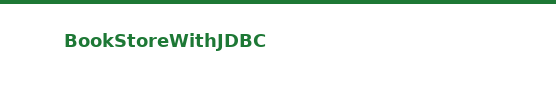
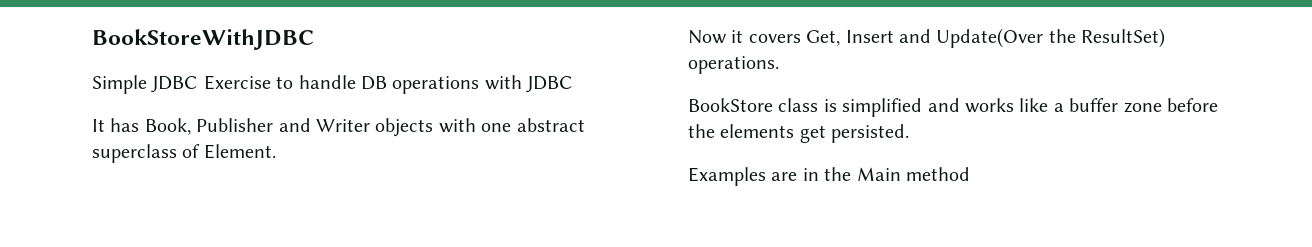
(266, 42) none -> [92,75,574,94] [92,118,585,137] [92,144,276,163] [688,28,1166,48] [688,56,779,74] [688,98,1218,117] [688,124,910,143] [688,167,970,186] // Simple JDBC Exercise to handle DB operations with JDBC // It has Book, Publisher and Writer objects with one abstract superclass of Element. // Now it covers Get, Insert and Update(Over the ResultSet) operations. // BookStore class is simplified and works like a buffer zone before the elements get persisted. // Examples are in the Main method

